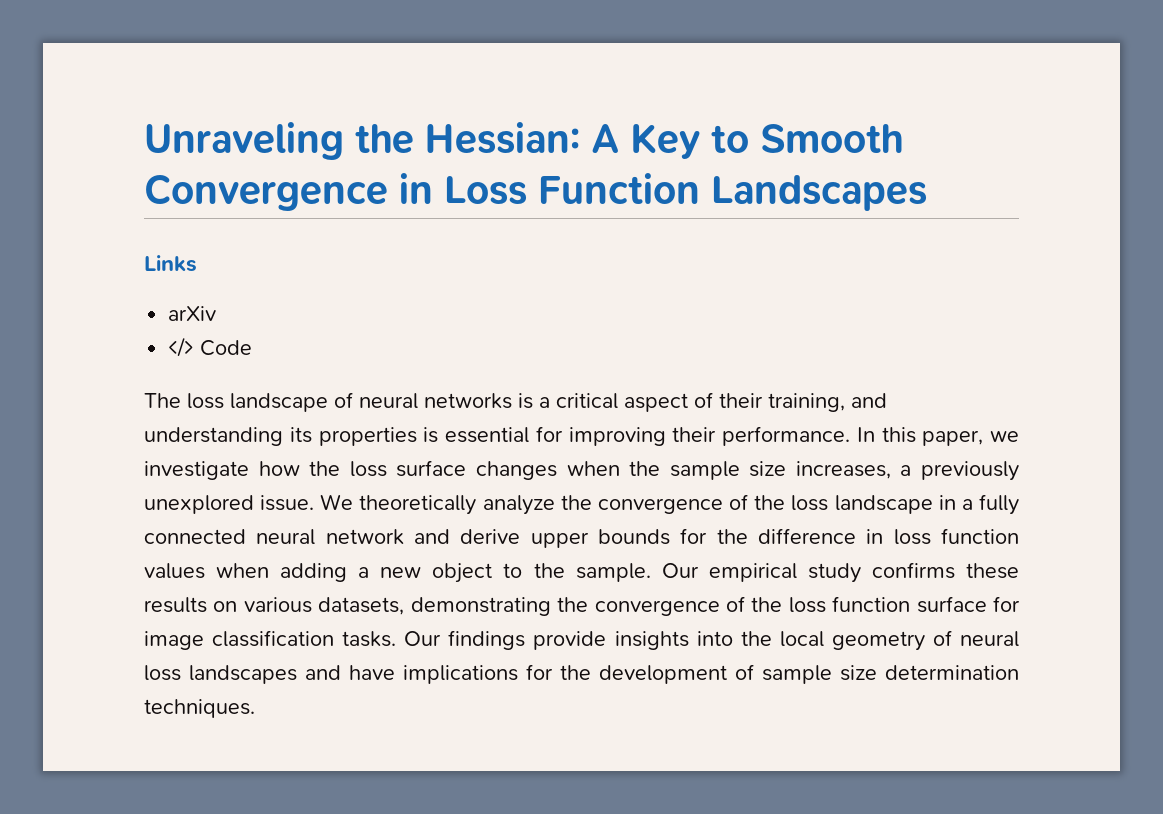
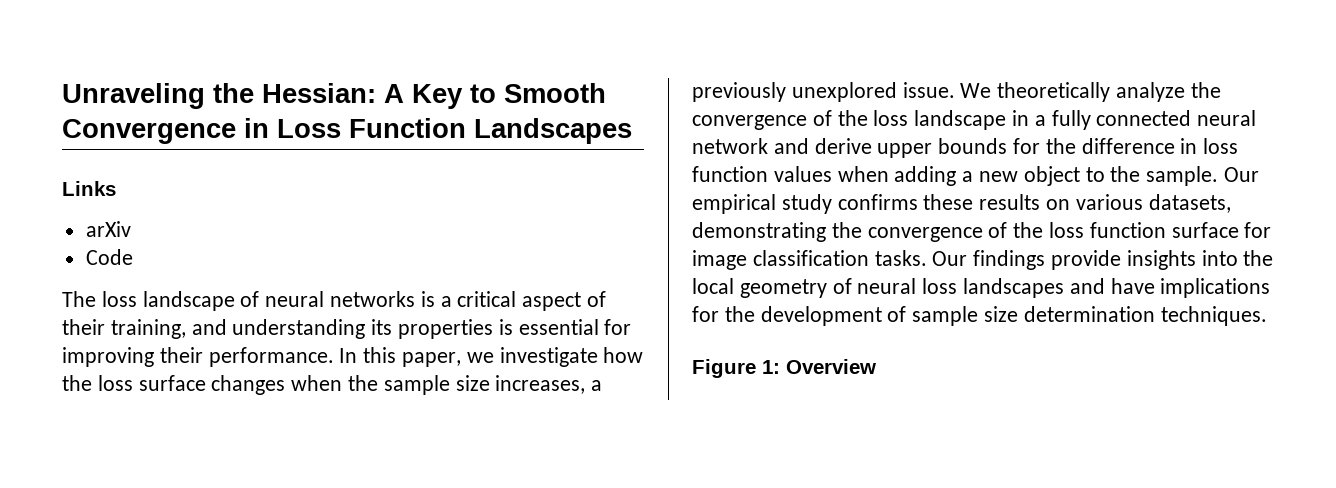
[168,337,195,357] </> -> (131, 229) none
(255, 708) none -> [692,359,876,378] // Figure 1: Overview

